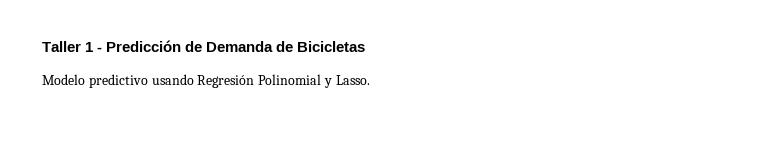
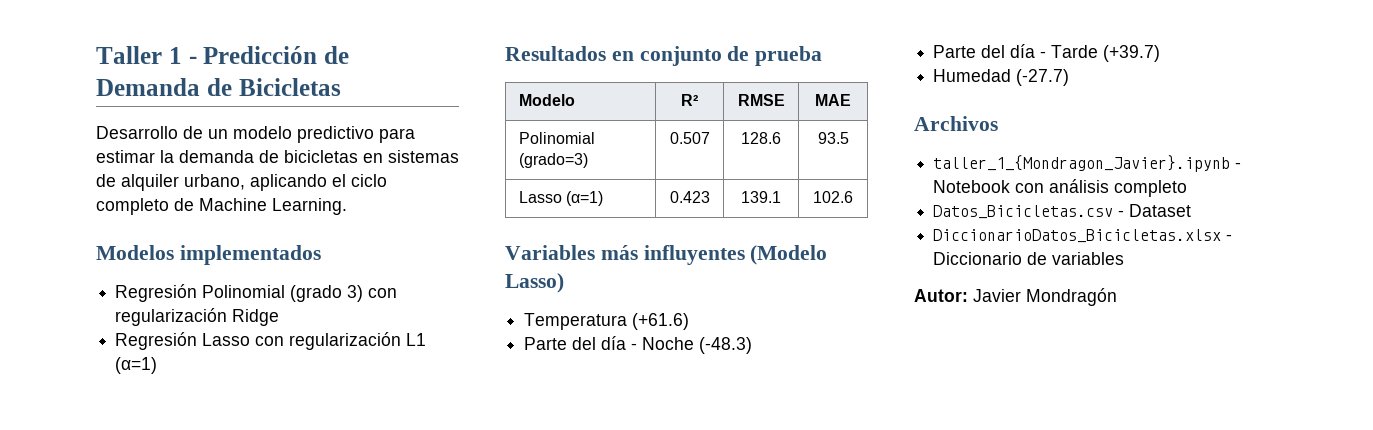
[42,74,370,88] Modelo predictivo usando Regresión Polinomial y Lasso. -> [96,126,415,143] [96,150,459,163] [96,174,387,191] [96,198,347,215] [96,245,321,265] [115,284,398,302] [115,308,280,326] [115,332,427,350] [115,357,158,374] [505,46,823,66] [518,94,575,106] [681,94,698,106] [737,94,785,106] [815,94,851,106] [518,132,595,144] [518,153,588,168] [669,132,710,144] [741,132,781,144] [817,132,849,144] [518,191,603,206] [669,191,710,203] [741,191,781,203] [813,191,853,203] [505,245,828,265] [505,273,564,293] [524,313,690,330] [524,336,753,354] [933,44,1161,62] [933,69,1070,86] [914,116,998,131] [933,155,1242,172] [933,179,1188,197] [933,204,1192,219] [933,229,1233,243] [933,252,1125,265] [914,288,1117,306] Desarrollo de un modelo predictivo para estimar la demanda de bicicletas en sistemas de alquiler urbano, aplicando el ciclo completo de Machine Learning. // Modelos implementados // Regresión Polinomial (grado 3) con regularización Ridge // Regresión Lasso con regularización L1 (α=1) // Resultados en conjunto de prueba // Modelo | R² | RMSE | MAE // Polinomial (grado=3) | 0.507 | 128.6 | 93.5 // Lasso (α=1) | 0.423 | 139.1 | 102.6 // Variables más influyentes (Modelo Lasso) // Temperatura (+61.6) // Parte del día - Noche (-48.3) // Parte del día - Tarde (+39.7) // Humedad (-27.7) // Archivos // taller_1_{Mondragon_Javier}.ipynb - Notebook con análisis completo // Datos_Bicicletas.csv - Dataset // DiccionarioDatos_Bicicletas.xlsx - Diccionario de variables // Autor: Javier Mondragón

